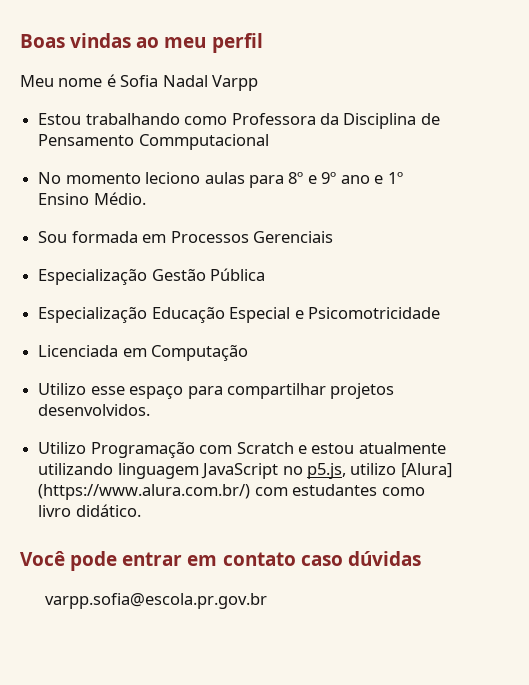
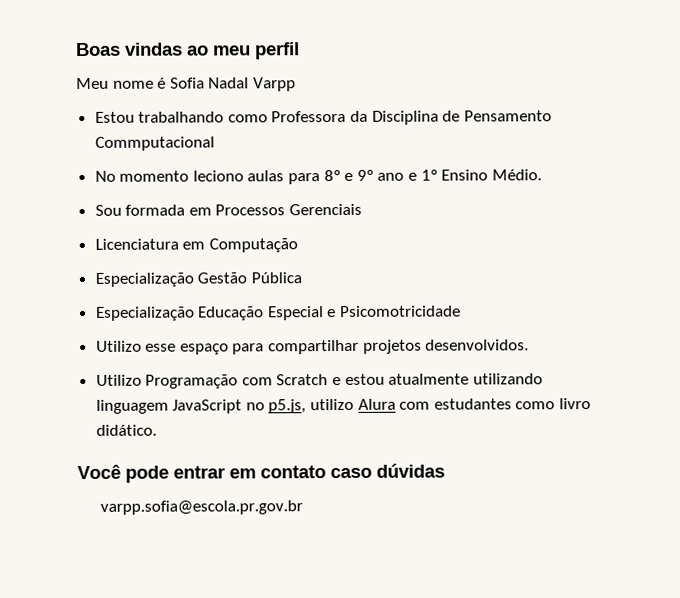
(333, 237) none -> [94,238,298,253] // Licenciatura em Computação
[38,344,249,361] // Licenciada em Computação -> (462, 311) none
[400,463,452,478] [38,484,251,500] [Alura] (https://www.alura.com.br/) -> [357,398,396,410] Alura

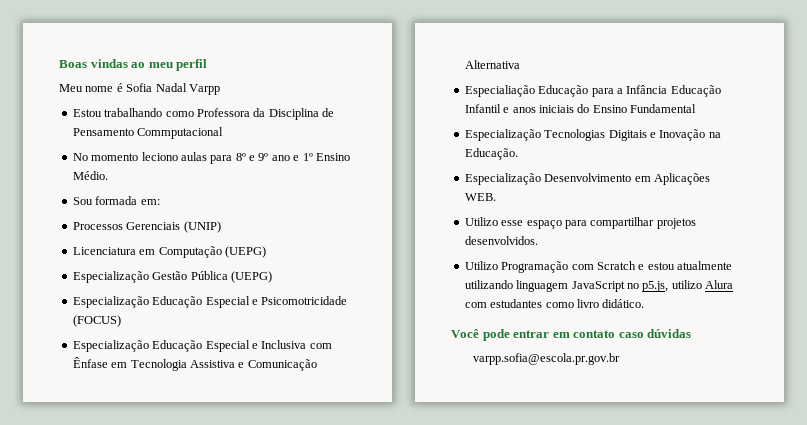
[188,207,212,216] em -> [140,199,160,205] em: //
(363, 209) none -> [183,221,221,233] (UNIP)
(298, 245) none -> [224,246,266,258] (UEPG)
(302, 278) none -> [230,271,272,283] (UEPG)
(462, 311) none -> [72,315,121,327] [72,340,332,352] [72,357,317,371] [464,60,520,69] [464,85,721,97] [464,104,696,113] [464,129,721,141] [464,148,518,160] [464,173,710,185] [464,193,496,201] (FOCUS) // Especialização Educação Especial e Inclusiva com Ênfase em Tecnologia Assistiva e Comunicação Alternativa // Especialiação Educação para a Infância Educação Infantil e anos iniciais do Ensino Fundamental // Especialização Tecnologias Digitais e Inovação na Educação. // Especialização Desenvolvimento em Aplicações WEB.

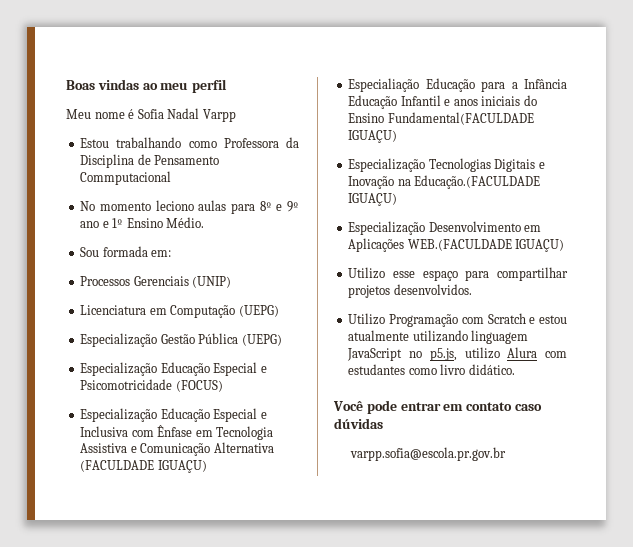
(520, 64) none -> [80,460,207,473] (FACULDADE IGUAÇU)
[630,104,696,113] Fundamental -> [387,112,534,125] [348,130,398,143] Fundamental(FACULDADE IGUAÇU)
[464,148,518,160] Educação. -> [414,175,541,189] [348,193,398,206] Educação.(FACULDADE IGUAÇU)
[464,193,496,201] WEB. -> [407,239,565,252] WEB.(FACULDADE IGUAÇU)

